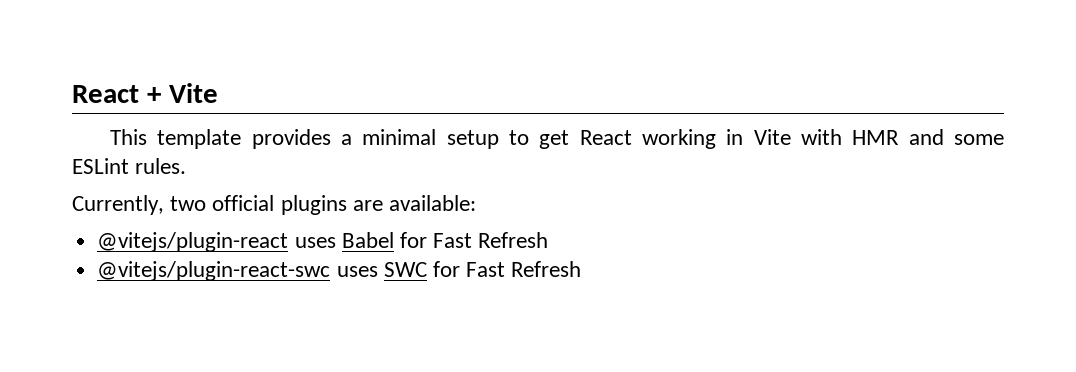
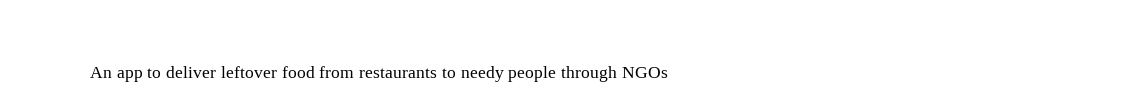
[72,83,218,103] [109,129,1004,149] [72,158,187,174] [72,195,477,215] [97,232,549,252] [97,261,582,281] React + Vite // This template provides a minimal setup to get React working in Vite with HMR and some ESLint rules. // Currently, two official plugins are available: // @vitejs/plugin-react uses Babel for Fast Refresh // @vitejs/plugin-react-swc uses SWC for Fast Refresh -> [90,66,668,82] An app to deliver leftover food from restaurants to needy people through NGOs

